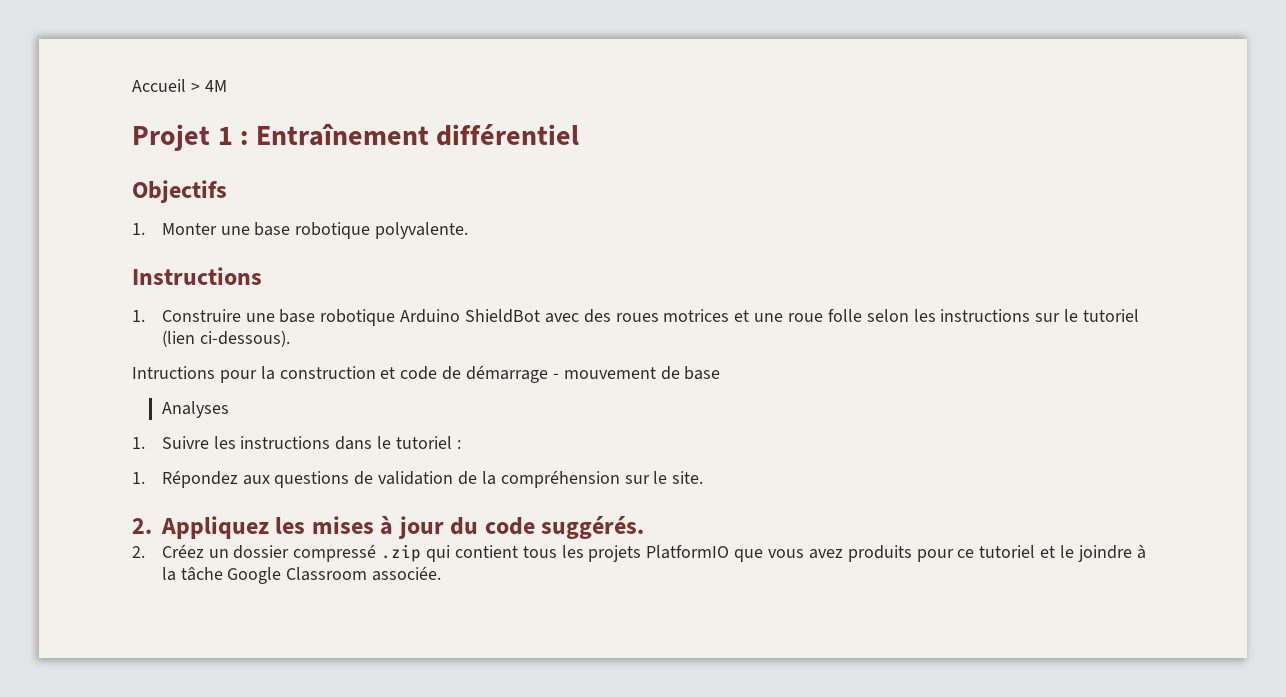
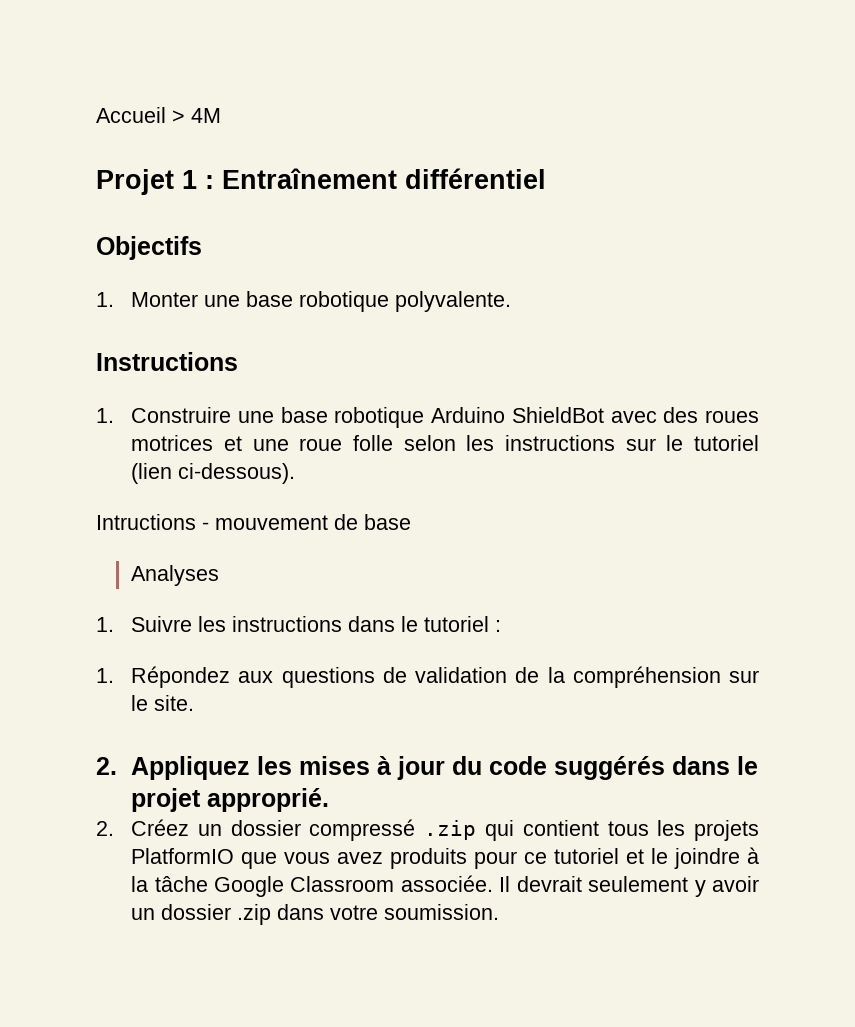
[219,365,549,383] pour la construction et code de démarrage -> (196, 522) none
[541,516,645,539] suggérés. -> [554,756,759,780] [131,788,330,812] suggérés dans le projet approprié.
(442, 573) none -> [499,876,760,897] [131,904,500,925] Il devrait seulement y avoir un dossier .zip dans votre soumission.

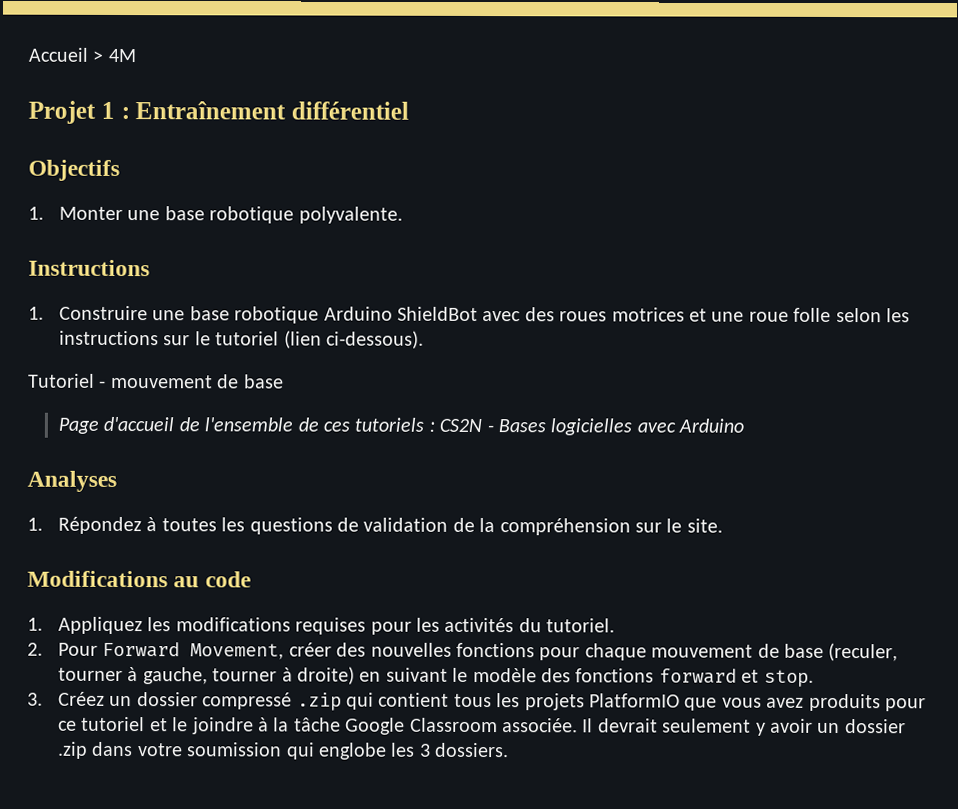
[96,514,196,530] Intructions -> [28,373,95,388] Tutoriel
[131,565,220,586] [96,616,502,632] [96,666,274,688] Analyses // 1. Suivre les instructions dans le tutoriel : // 1. Répondez aux -> [58,416,745,436] [27,470,117,492] [27,516,246,535] Page d'accueil de l'ensemble de ces tutoriels : CS2N - Bases logicielles avec Arduino // Analyses // 1. Répondez à toutes les
[96,756,759,780] [131,788,330,812] [96,821,114,836] 2. Appliquez les mises à jour du code suggérés dans le projet approprié. // 2. -> [27,570,251,588] [27,616,616,635] [27,641,899,662] [58,666,814,687] [27,692,43,706] Modifications au code // 1. Appliquez les modifications requises pour les activités du tutoriel. // 2. Pour Forward Movement, créer des nouvelles fonctions pour chaque mouvement de base (reculer, tourner à gauche, tourner à droite) en suivant le modèle des fonctions forward et stop. // 3.
[384,904,500,920] soumission. -> [187,742,510,760] soumission qui englobe les 3 dossiers.

